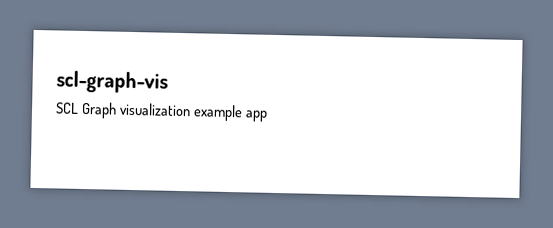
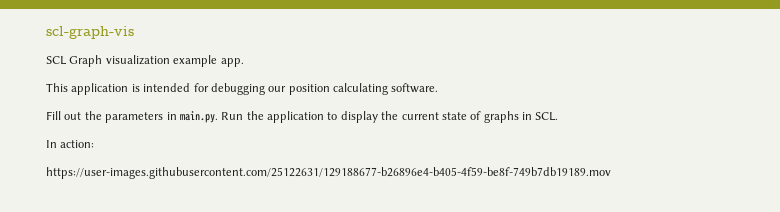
[244,110,268,122] app -> [220,58,244,67] [46,83,439,95] [46,111,559,123] [46,140,95,148] [46,167,611,179] app. // This application is intended for debugging our position calculating software. // Fill out the parameters in main.py. Run the application to display the current state of graphs in SCL. // In action: // https://user-images.githubusercontent.com/25122631/129188677-b26896e4-b405-4f59-be8f-749b7db19189.mov

